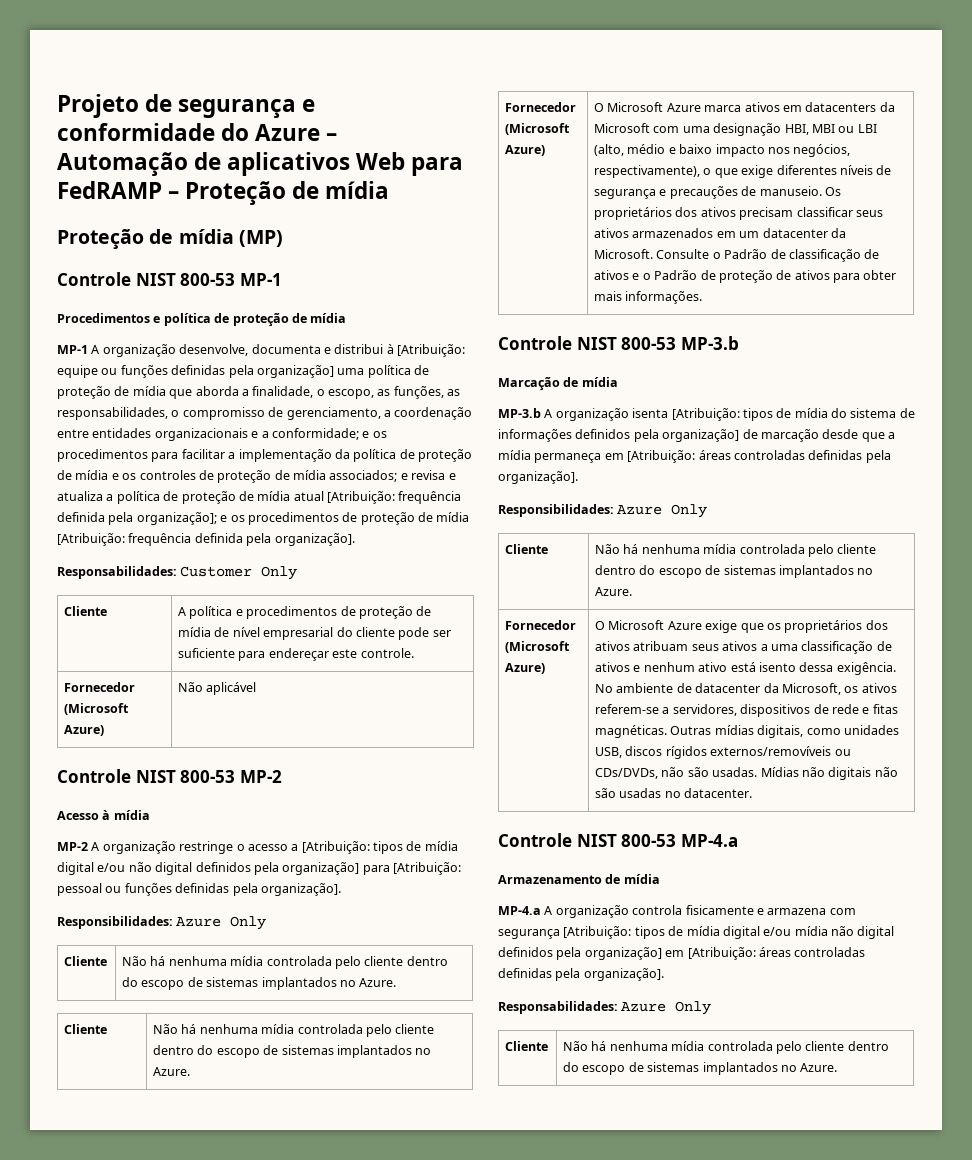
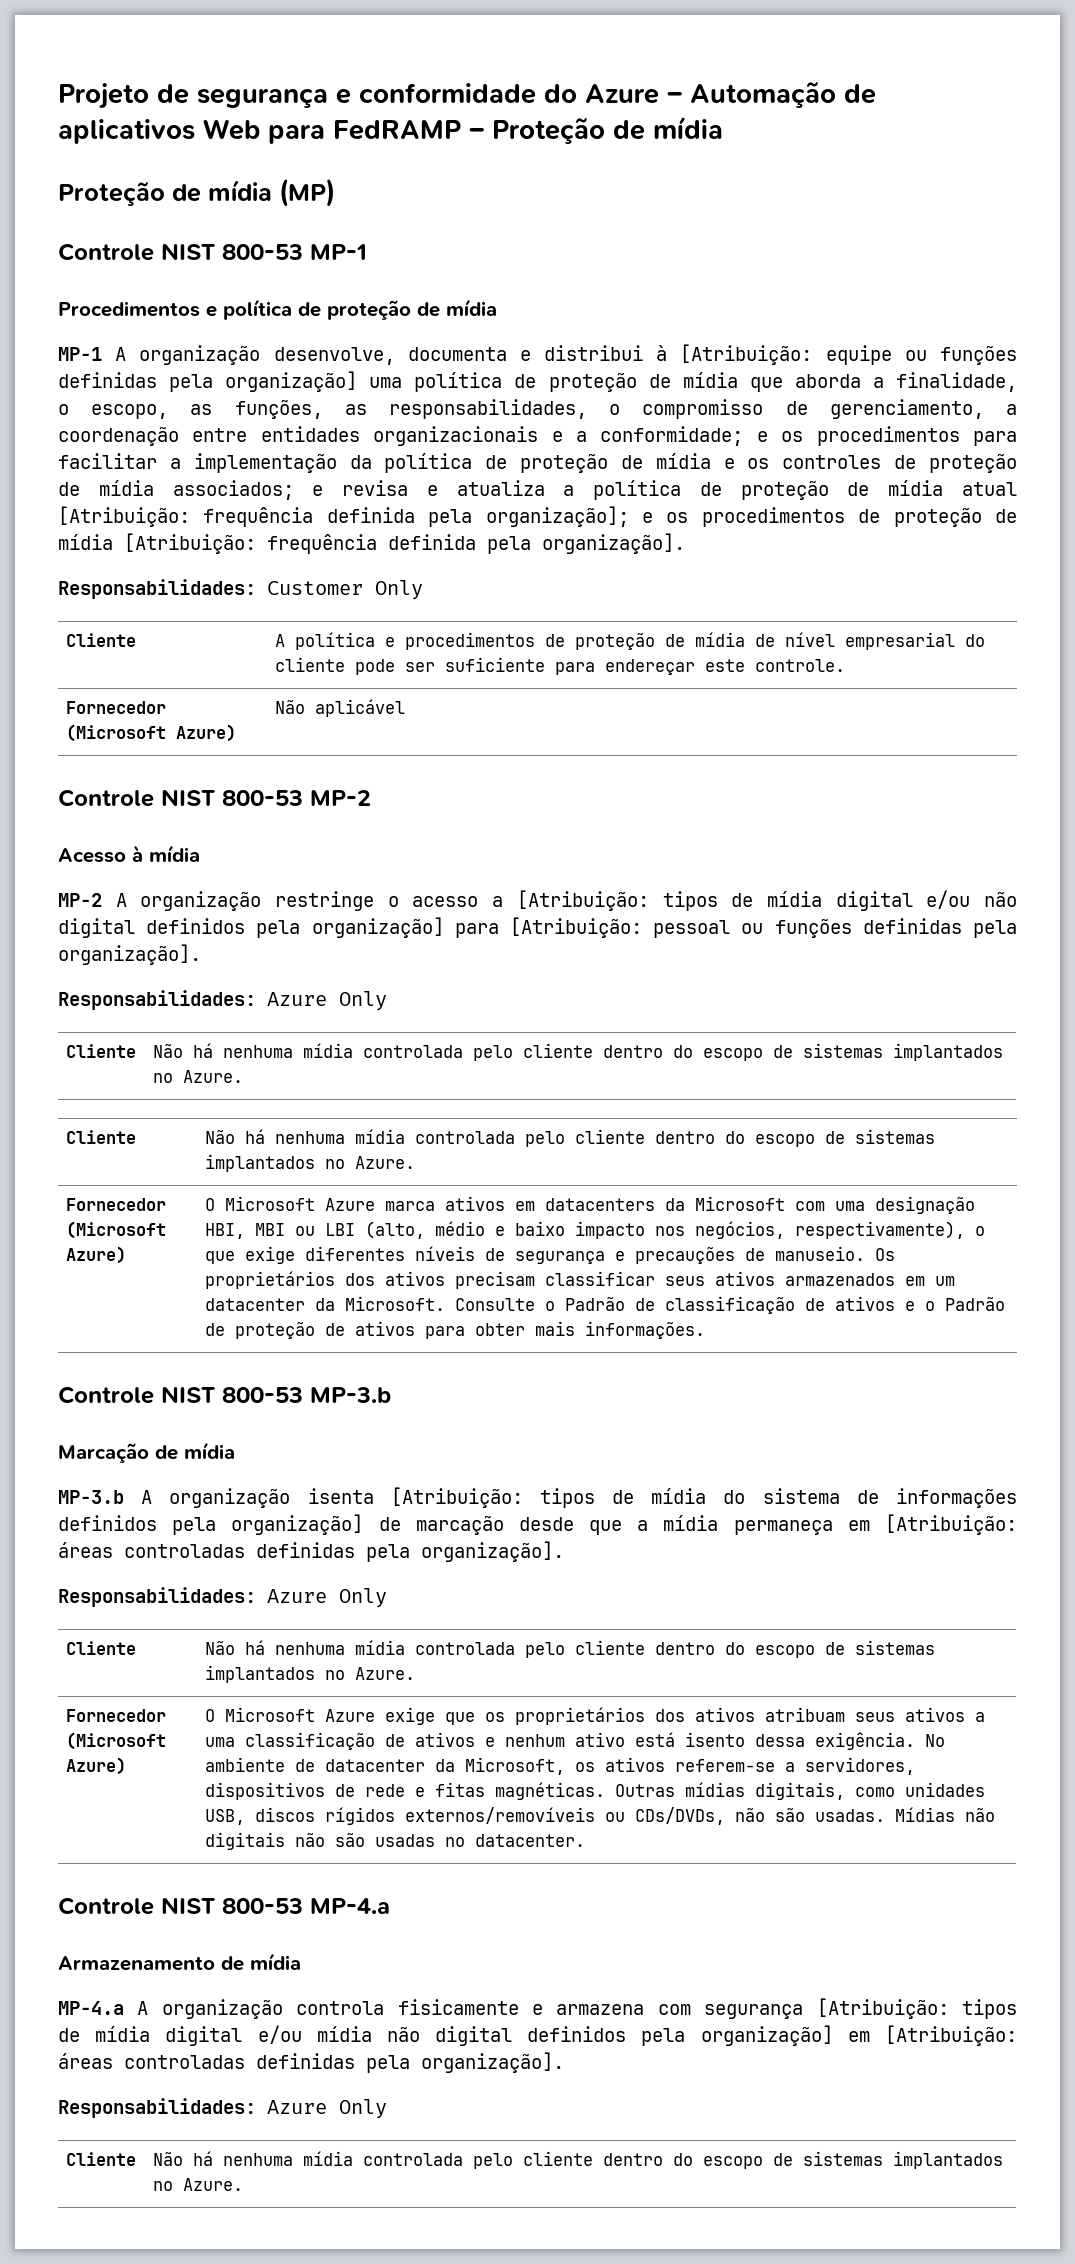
[57,916,173,929] Responsibilidades: -> [58,990,256,1010] Responsabilidades:
[498,504,614,517] Responsibilidades: -> [58,1587,256,1607] Responsabilidades:

